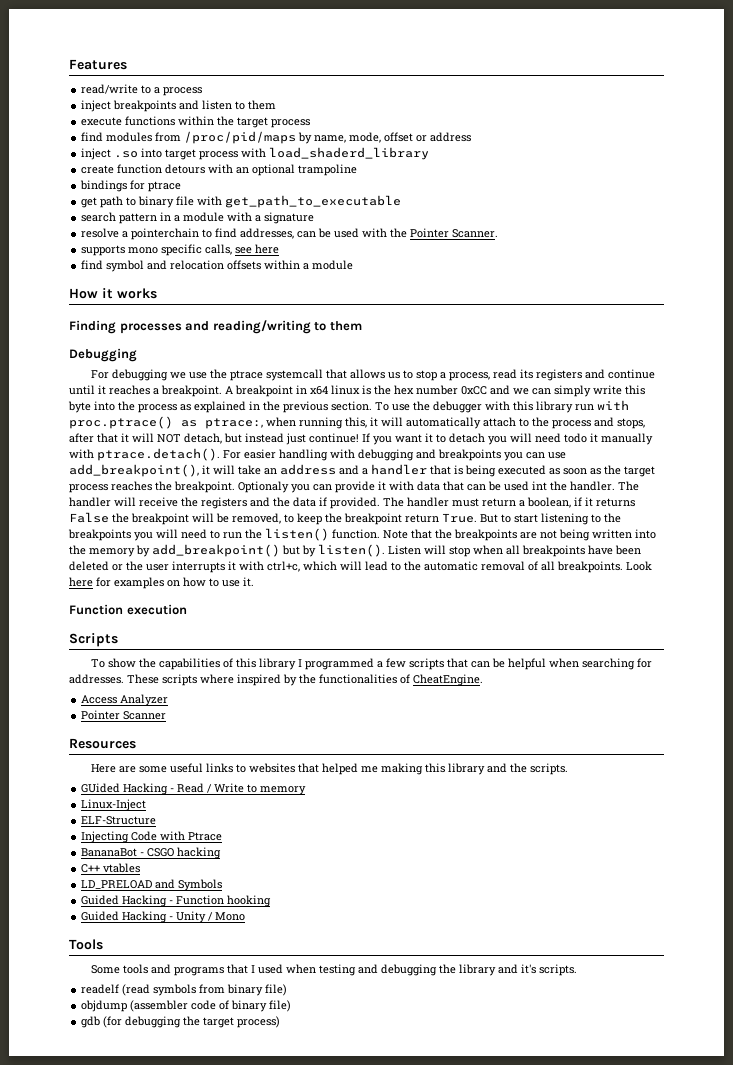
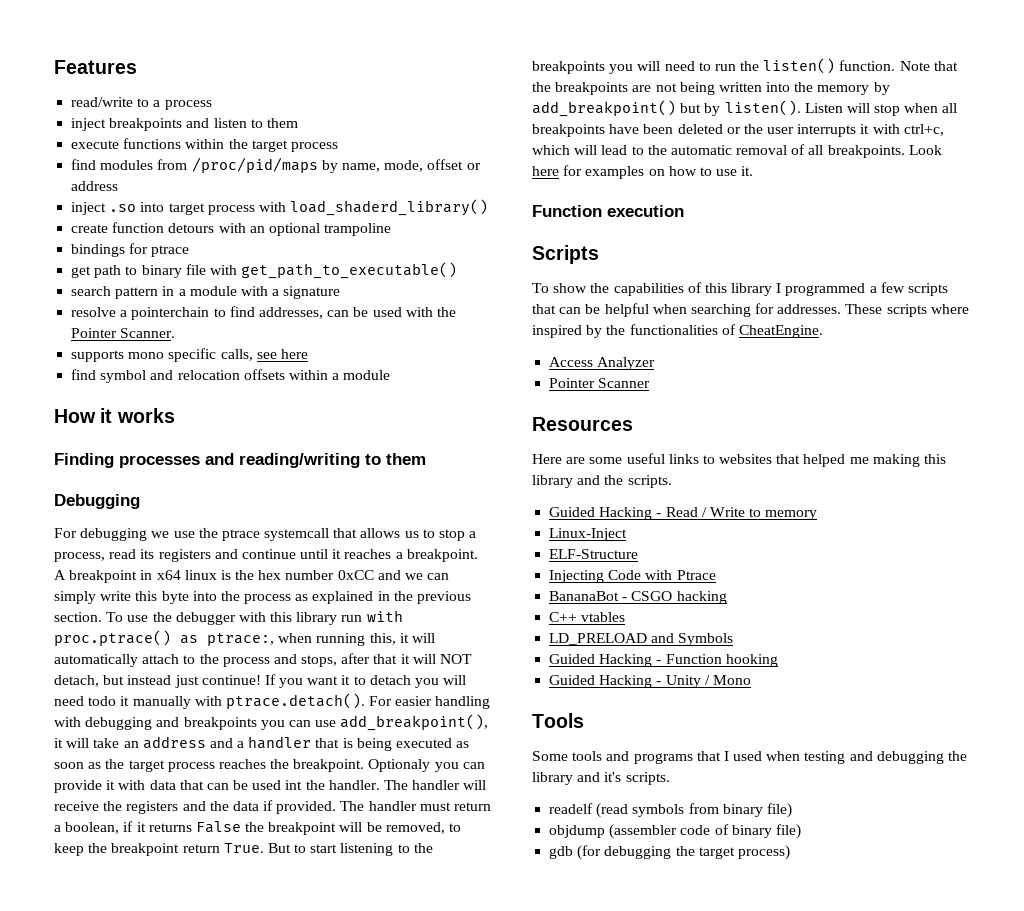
[269,147,430,160] load_shaderd_library -> [290,199,489,216] load_shaderd_library()
[225,195,402,208] get_path_to_executable -> [241,262,458,279] get_path_to_executable()
[81,783,121,793] GUided -> [549,507,596,517] Guided

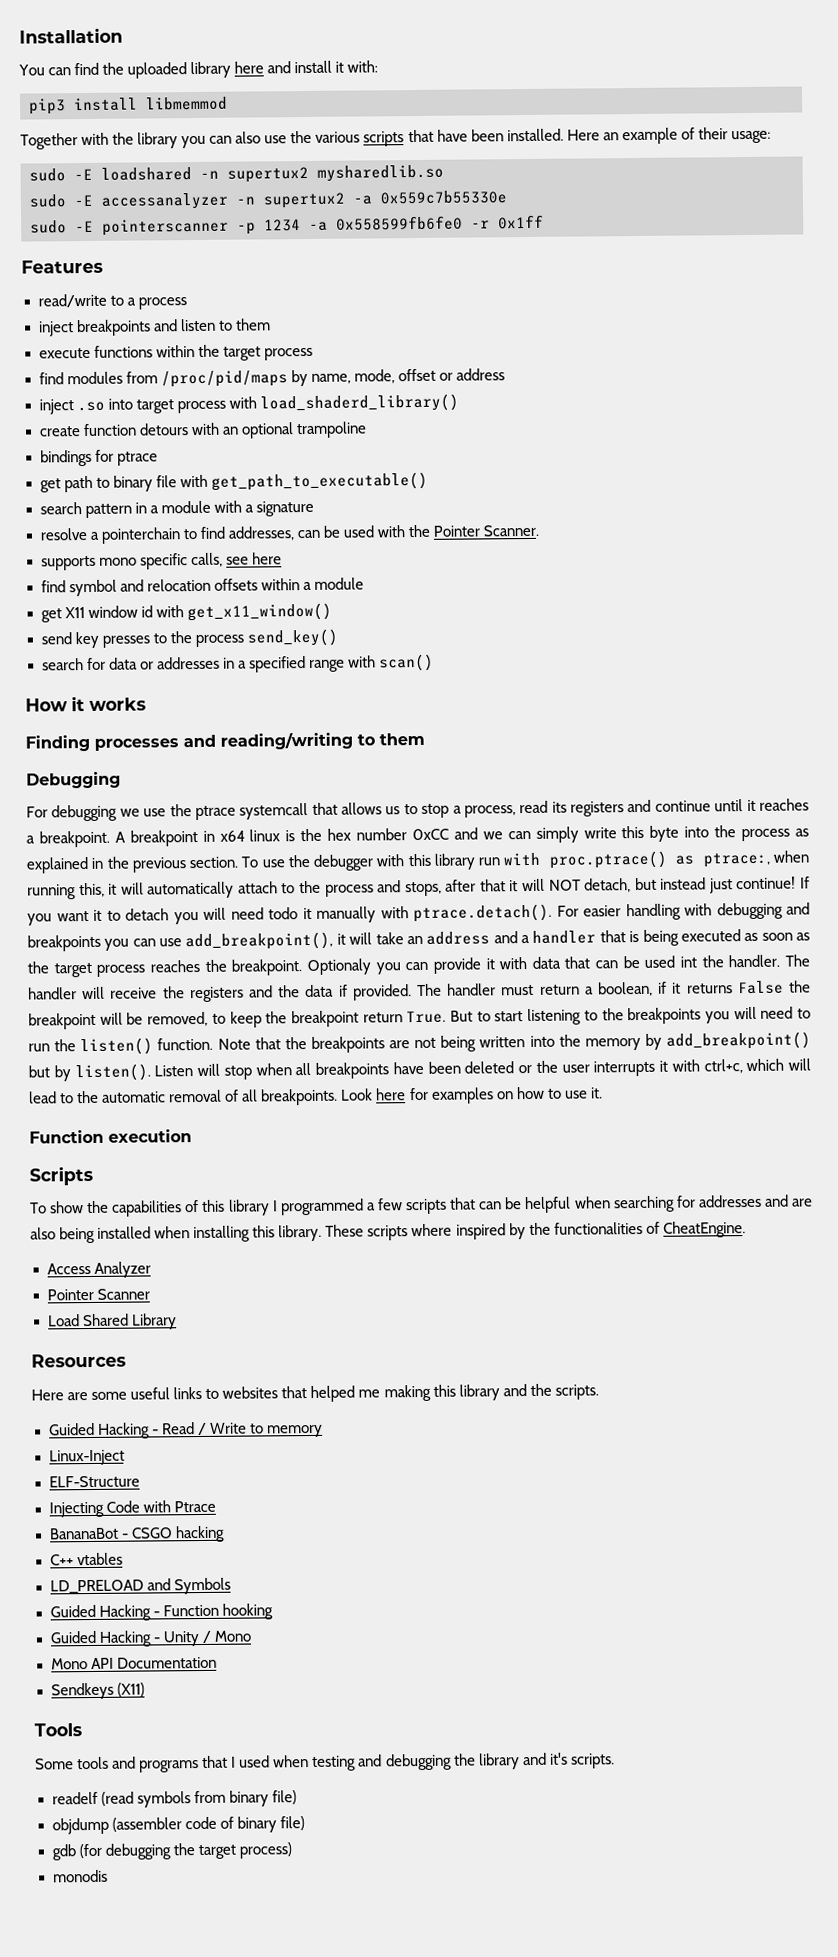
(54, 67) none -> [19,27,123,44] [18,60,379,79] [28,96,228,115] [20,127,771,150] [29,164,444,183] [29,190,507,210] [30,214,544,236] Installation // You can find the uploaded library here and install it with: // pip3 install libmemmod // Together with the library you can also use the various scripts that have been installed. Here an example of their usage: // sudo -E loadshared -n supertux2 mysharedlib.so // sudo -E accessanalyzer -n supertux2 -a 0x559c7b55330e // sudo -E pointerscanner -p 1234 -a 0x558599fb6fe0 -r 0x1ff //
(391, 375) none -> [40,602,332,623] [40,628,338,649] [41,653,435,673] // get X11 window id with get_x11_window() // send key presses to the process send_key() // search for data or addresses in a specified range with scan()
[777,304,842,314] addresses. -> [697,1194,813,1208] [30,1224,323,1244] addresses and are also being installed when installing this library.
(651, 383) none -> [47,1313,177,1330] // Load Shared Library
(751, 680) none -> [50,1656,217,1670] [50,1682,145,1700] // Mono API Documentation // Sendkeys (X11)
(790, 852) none -> [52,1869,108,1883] // monodis

